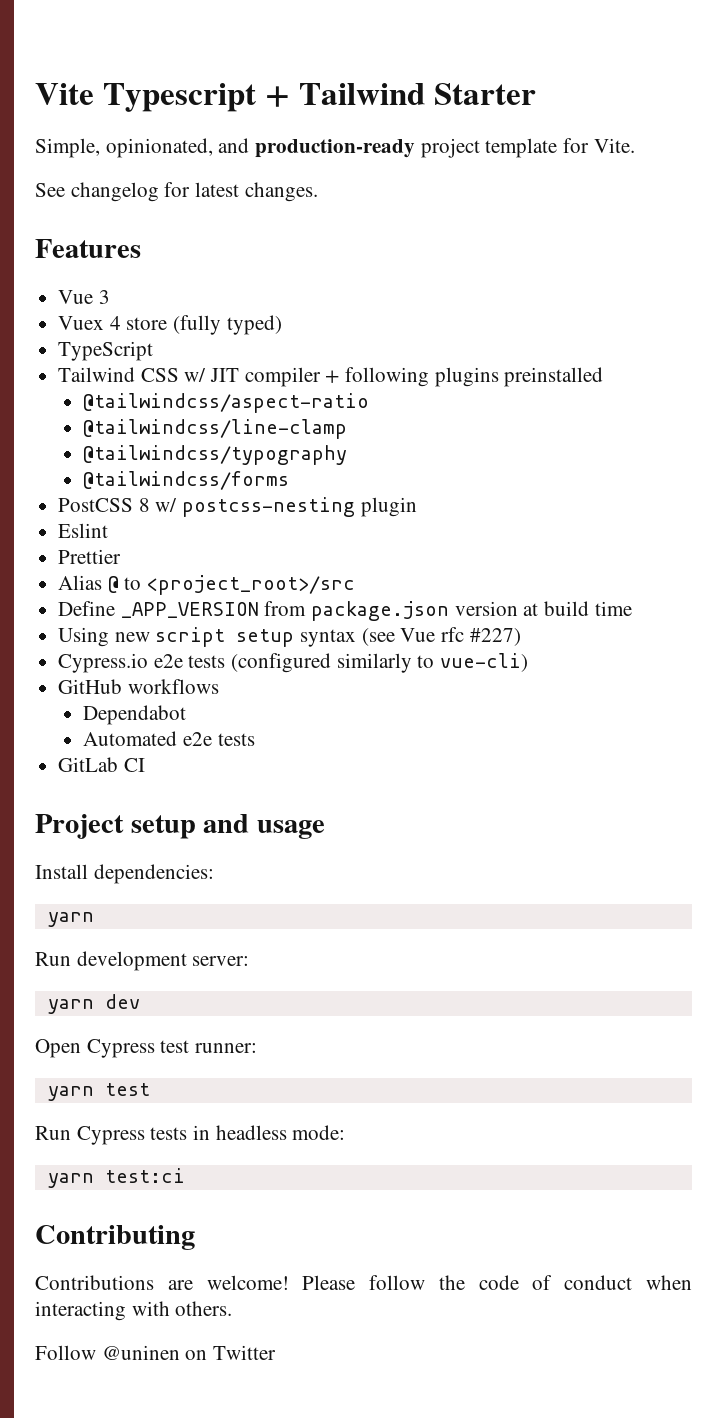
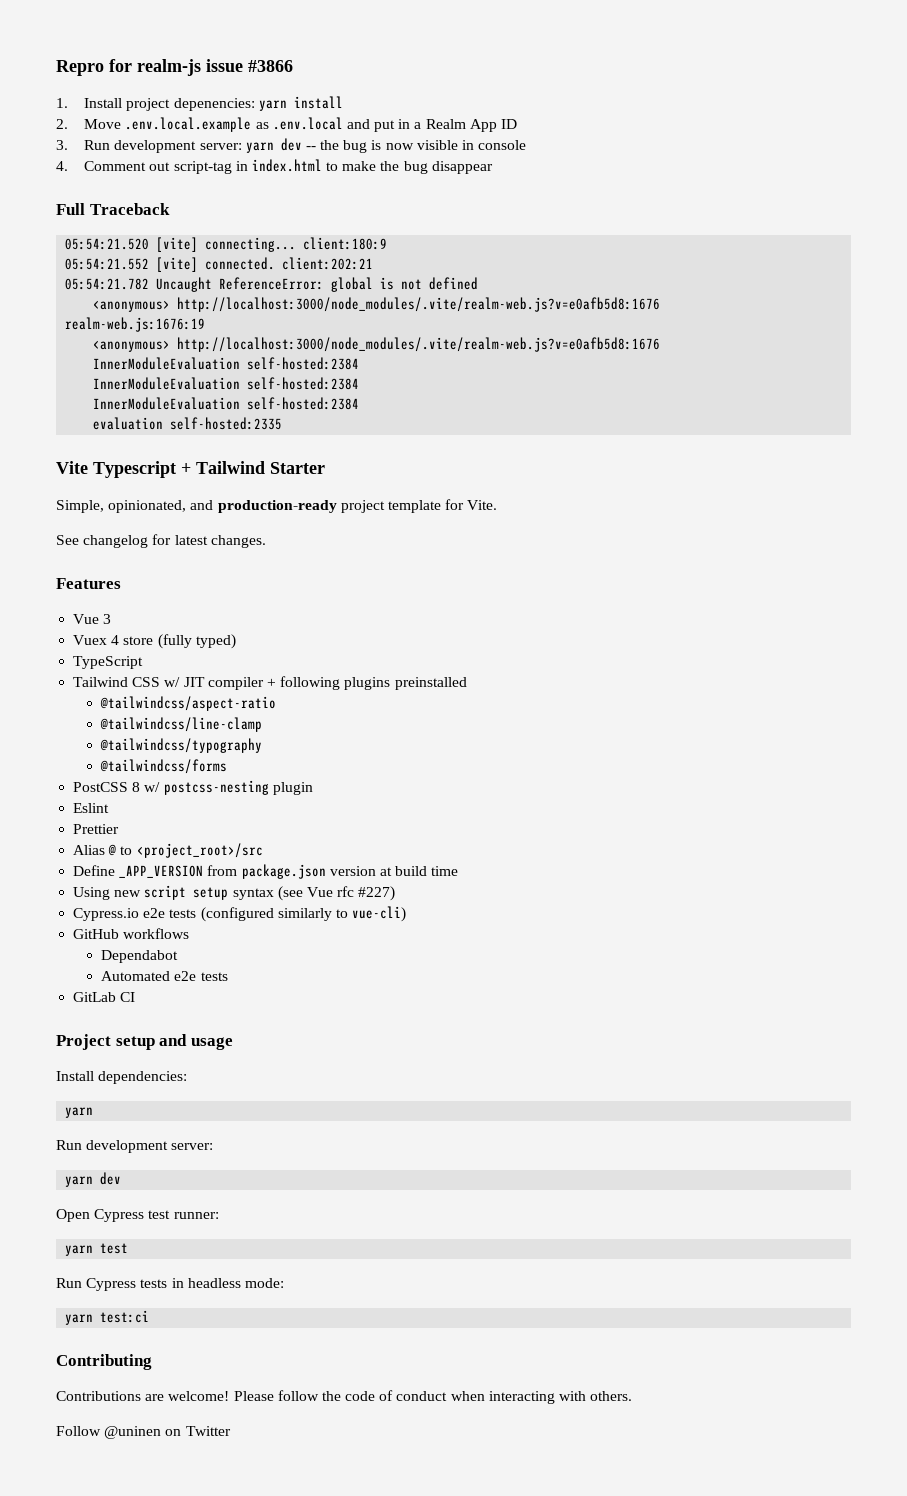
(35, 94) none -> [56,59,293,76] [56,96,343,111] [56,117,517,132] [56,138,527,153] [56,159,493,174] [56,203,170,215] [65,237,388,252] [65,257,374,272] [65,277,479,292] [93,297,661,312] [65,317,206,332] [93,337,661,352] [93,357,360,370] [93,377,360,390] [93,397,360,410] [93,417,283,430] Repro for realm-js issue #3866 // 1. Install project depenencies: yarn install // 2. Move .env.local.example as .env.local and put in a Realm App ID // 3. Run development server: yarn dev -- the bug is now visible in console // 4. Comment out script-tag in index.html to make the bug disappear // Full Traceback // 05:54:21.520 [vite] connecting... client:180:9 // 05:54:21.552 [vite] connected. client:202:21 // 05:54:21.782 Uncaught ReferenceError: global is not defined // <anonymous> http://localhost:3000/node_modules/.vite/realm-web.js?v=e0afb5d8:1676 // realm-web.js:1676:19 // <anonymous> http://localhost:3000/node_modules/.vite/realm-web.js?v=e0afb5d8:1676 // InnerModuleEvaluation self-hosted:2384 // InnerModuleEvaluation self-hosted:2384 // InnerModuleEvaluation self-hosted:2384 // evaluation self-hosted:2335 //

